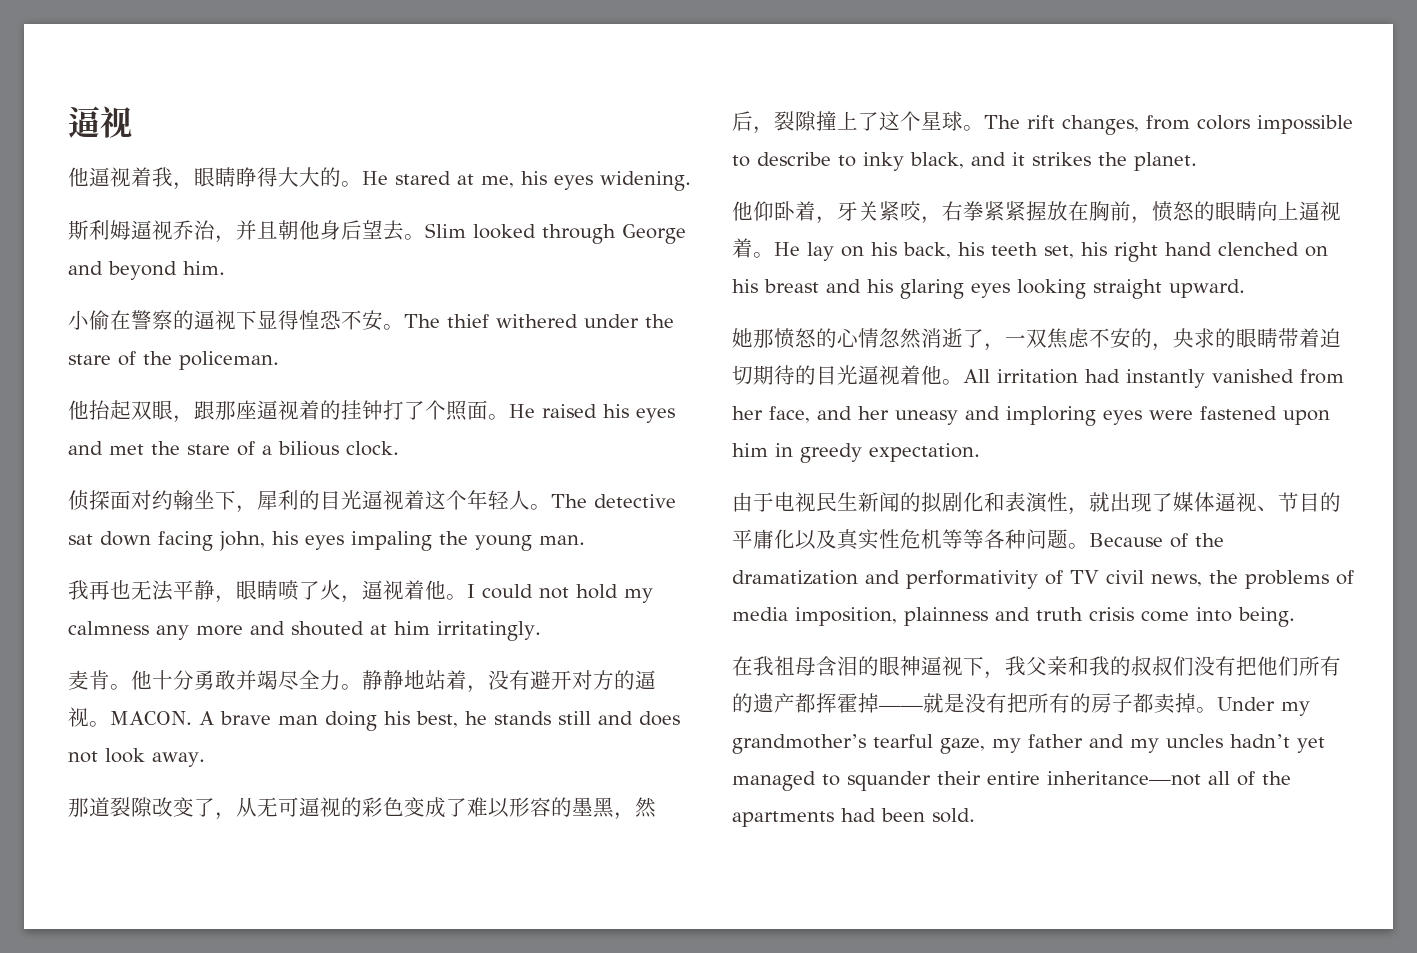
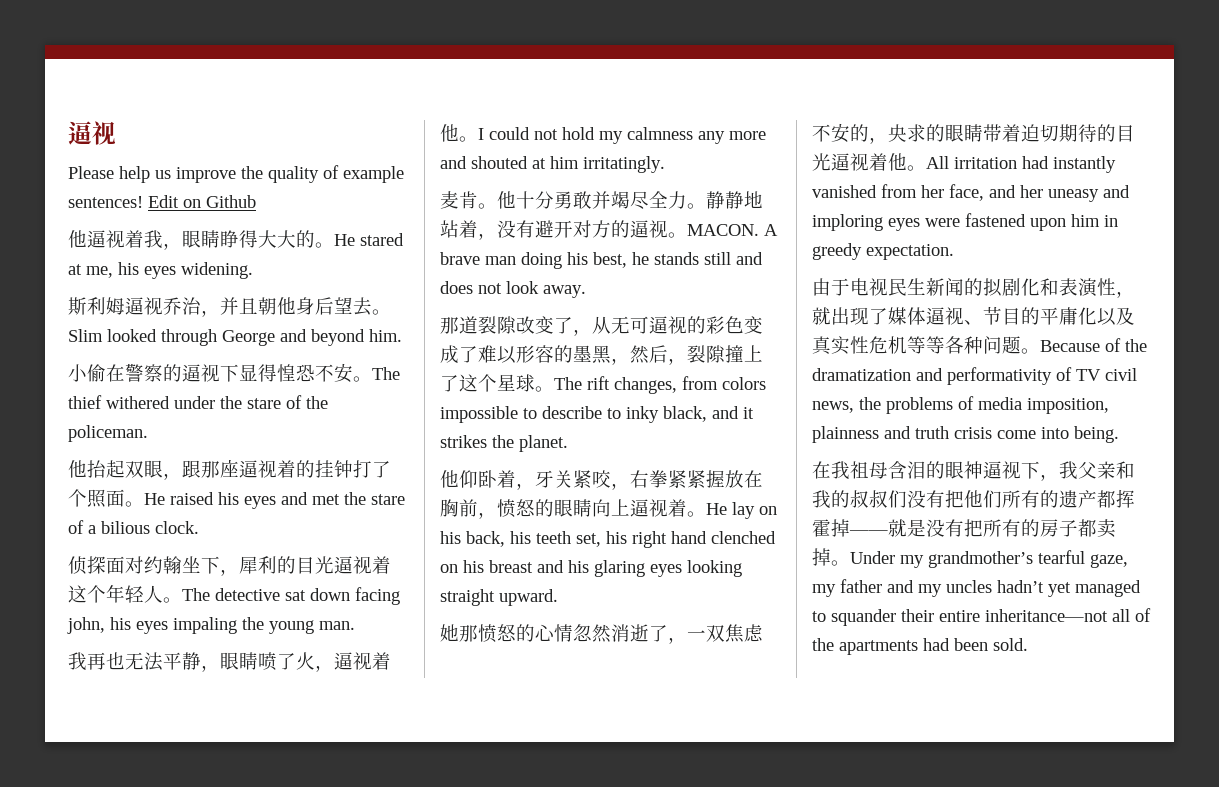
[68,106,132,138] 逼视 -> [68,121,116,145] [68,165,404,183] [68,195,256,208] 逼视 // Please help us improve the quality of example sentences! Edit on Github

